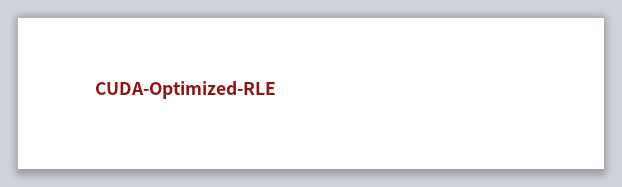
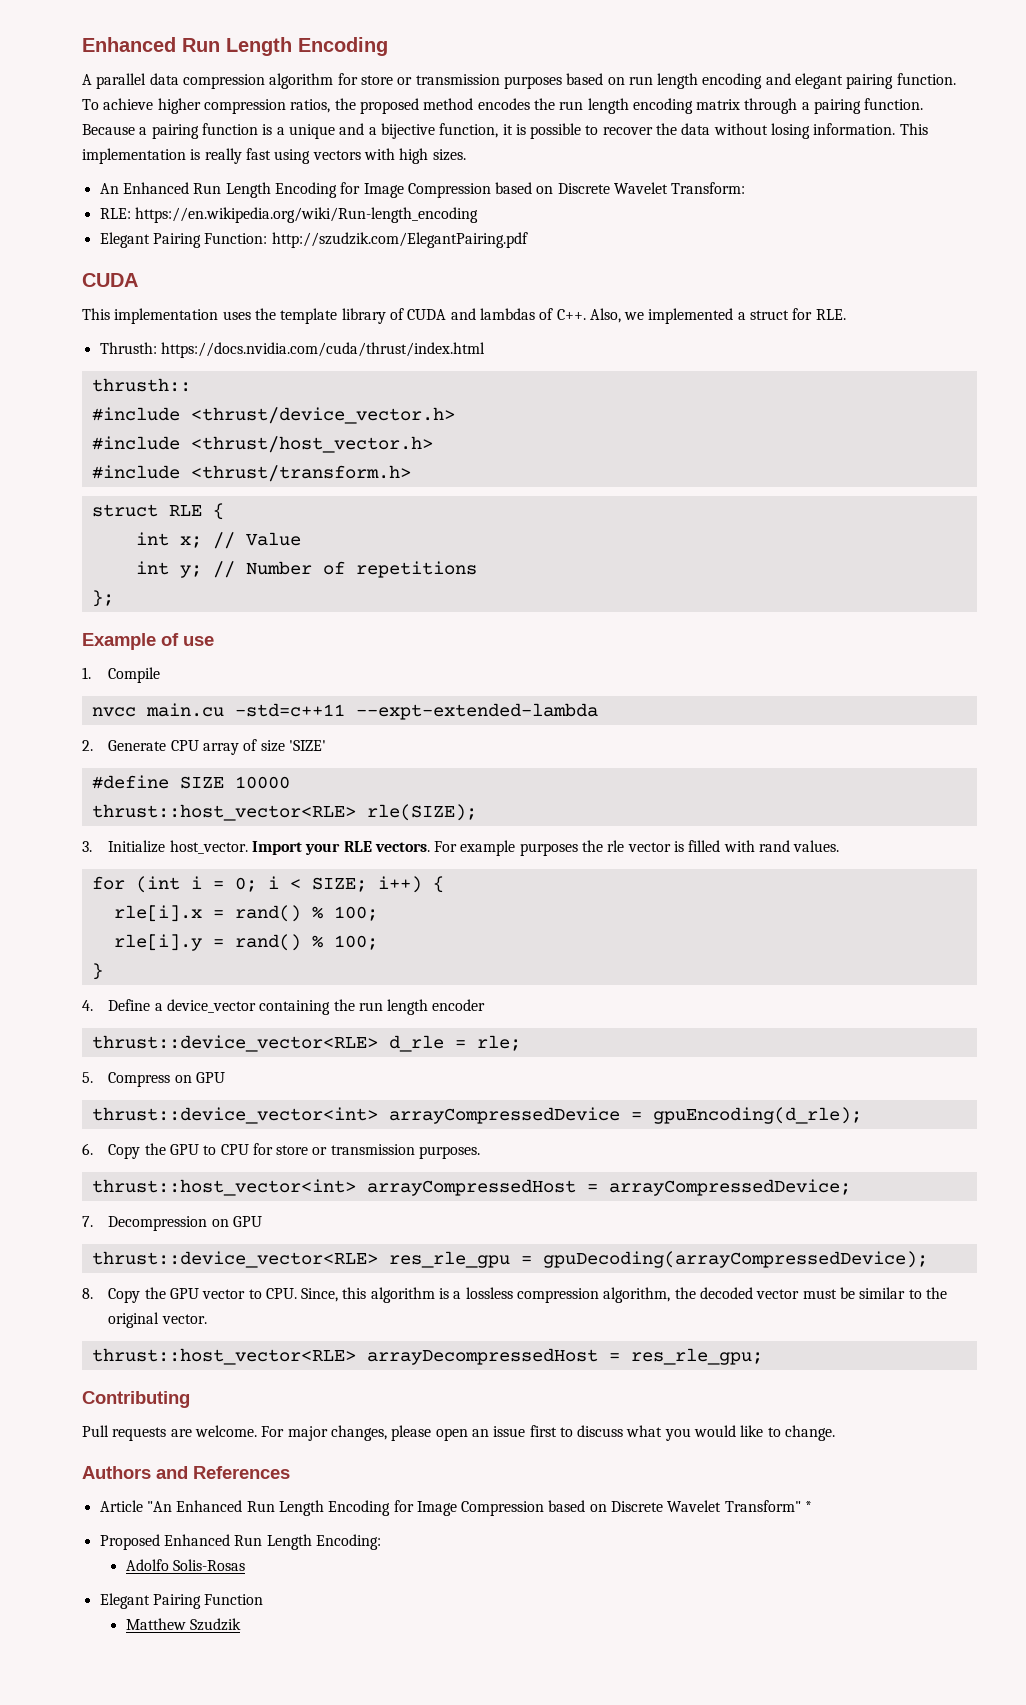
[95,81,276,99] CUDA-Optimized-RLE -> [82,37,388,56] [82,73,956,89] [82,98,924,114] [82,123,928,139] [82,148,466,164] [99,182,746,198] [99,207,478,223] [99,232,528,248] [82,273,138,287] [82,308,846,324] [99,342,485,358] [91,378,191,392] [91,407,455,424] [91,436,433,453] [91,465,411,482] [91,503,224,520] [135,532,301,549] [135,561,477,578] [91,590,114,607] [82,633,214,650] [82,667,161,683] [91,703,598,720] [82,739,326,755] [91,775,290,789] [91,804,477,821] [82,840,840,856] [91,876,444,893] [113,905,378,922] [113,934,378,951] [91,963,103,980] [82,999,486,1015] [91,1035,521,1052] [82,1072,225,1087] [91,1107,862,1124] [82,1143,481,1159] [91,1179,851,1196] [82,1216,262,1231] [91,1251,928,1268] [82,1287,947,1303] [108,1312,207,1328] [91,1348,763,1365] [82,1391,190,1408] [82,1425,836,1441] [82,1466,290,1479] [99,1500,813,1516] [99,1534,381,1550] [125,1559,246,1571] [99,1593,264,1609] [125,1618,242,1631] Enhanced Run Length Encoding // A parallel data compression algorithm for store or transmission purposes based on run length encoding and elegant pairing function. To achieve higher compression ratios, the proposed method encodes the run length encoding matrix through a pairing function. Because a pairing function is a unique and a bijective function, it is possible to recover the data without losing information. This implementation is really fast using vectors with high sizes. // An Enhanced Run Length Encoding for Image Compression based on Discrete Wavelet Transform: // RLE: https://en.wikipedia.org/wiki/Run-length_encoding // Elegant Pairing Function: http://szudzik.com/ElegantPairing.pdf // CUDA // This implementation uses the template library of CUDA and lambdas of C++. Also, we implemented a struct for RLE. // Thrusth: https://docs.nvidia.com/cuda/thrust/index.html // thrusth:: // #include <thrust/device_vector.h> // #include <thrust/host_vector.h> // #include <thrust/transform.h> // struct RLE { // int x; // Value // int y; // Number of repetitions // }; // Example of use // 1. Compile // nvcc main.cu -std=c++11 --expt-extended-lambda // 2. Generate CPU array of size 'SIZE' // #define SIZE 10000 // thrust::host_vector<RLE> rle(SIZE); // 3. Initialize host_vector. Import your RLE vectors. For example purposes the rle vector is filled with rand values. // for (int i = 0; i < SIZE; i++) { // rle[i].x = rand() % 100; // rle[i].y = rand() % 100; // } // 4. Define a device_vector containing the run length encoder // thrust::device_vector<RLE> d_rle = rle; // 5. Compress on GPU // thrust::device_vector<int> arrayCompressedDevice = gpuEncoding(d_rle); // 6. Copy the GPU to CPU for store or transmission purposes. // thrust::host_vector<int> arrayCompressedHost = arrayCompressedDevice; // 7. Decompression on GPU // thrust::device_vector<RLE> res_rle_gpu = gpuDecoding(arrayCompressedDevice); // 8. Copy the GPU vector to CPU. Since, this algorithm is a lossless compression algorithm, the decoded vector must be similar to the original vector. // thrust::host_vector<RLE> arrayDecompressedHost = res_rle_gpu; // Contributing // Pull requests are welcome. For major changes, please open an issue first to discuss what you would like to change. // Authors and References // Article "An Enhanced Run Length Encoding for Image Compression based on Discrete Wavelet Transform" * // Proposed Enhanced Run Length Encoding: // Adolfo Solis-Rosas // Elegant Pairing Function // Matthew Szudzik

